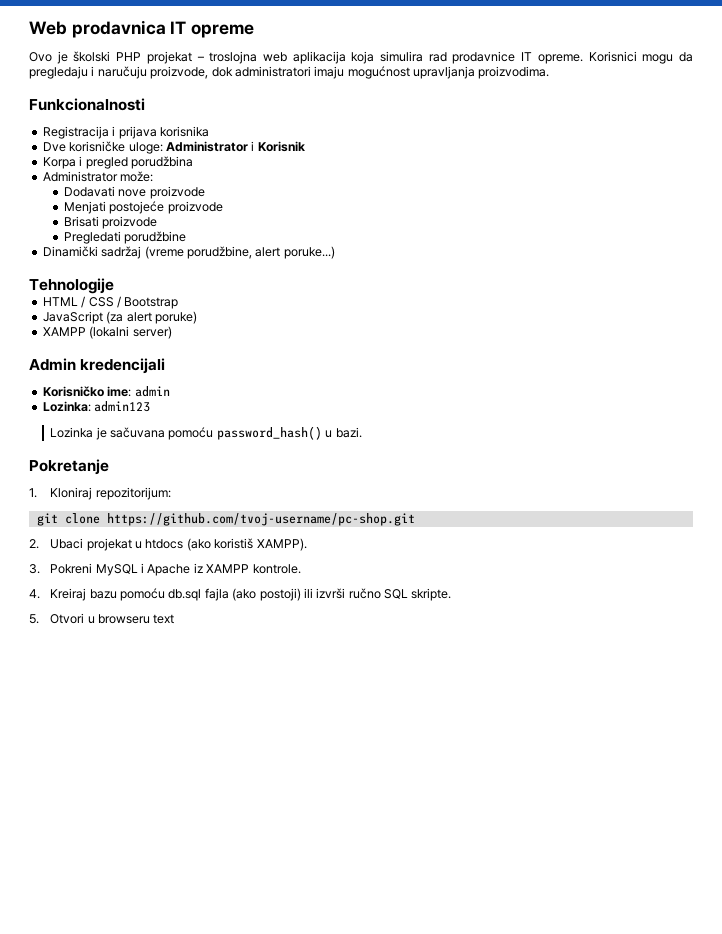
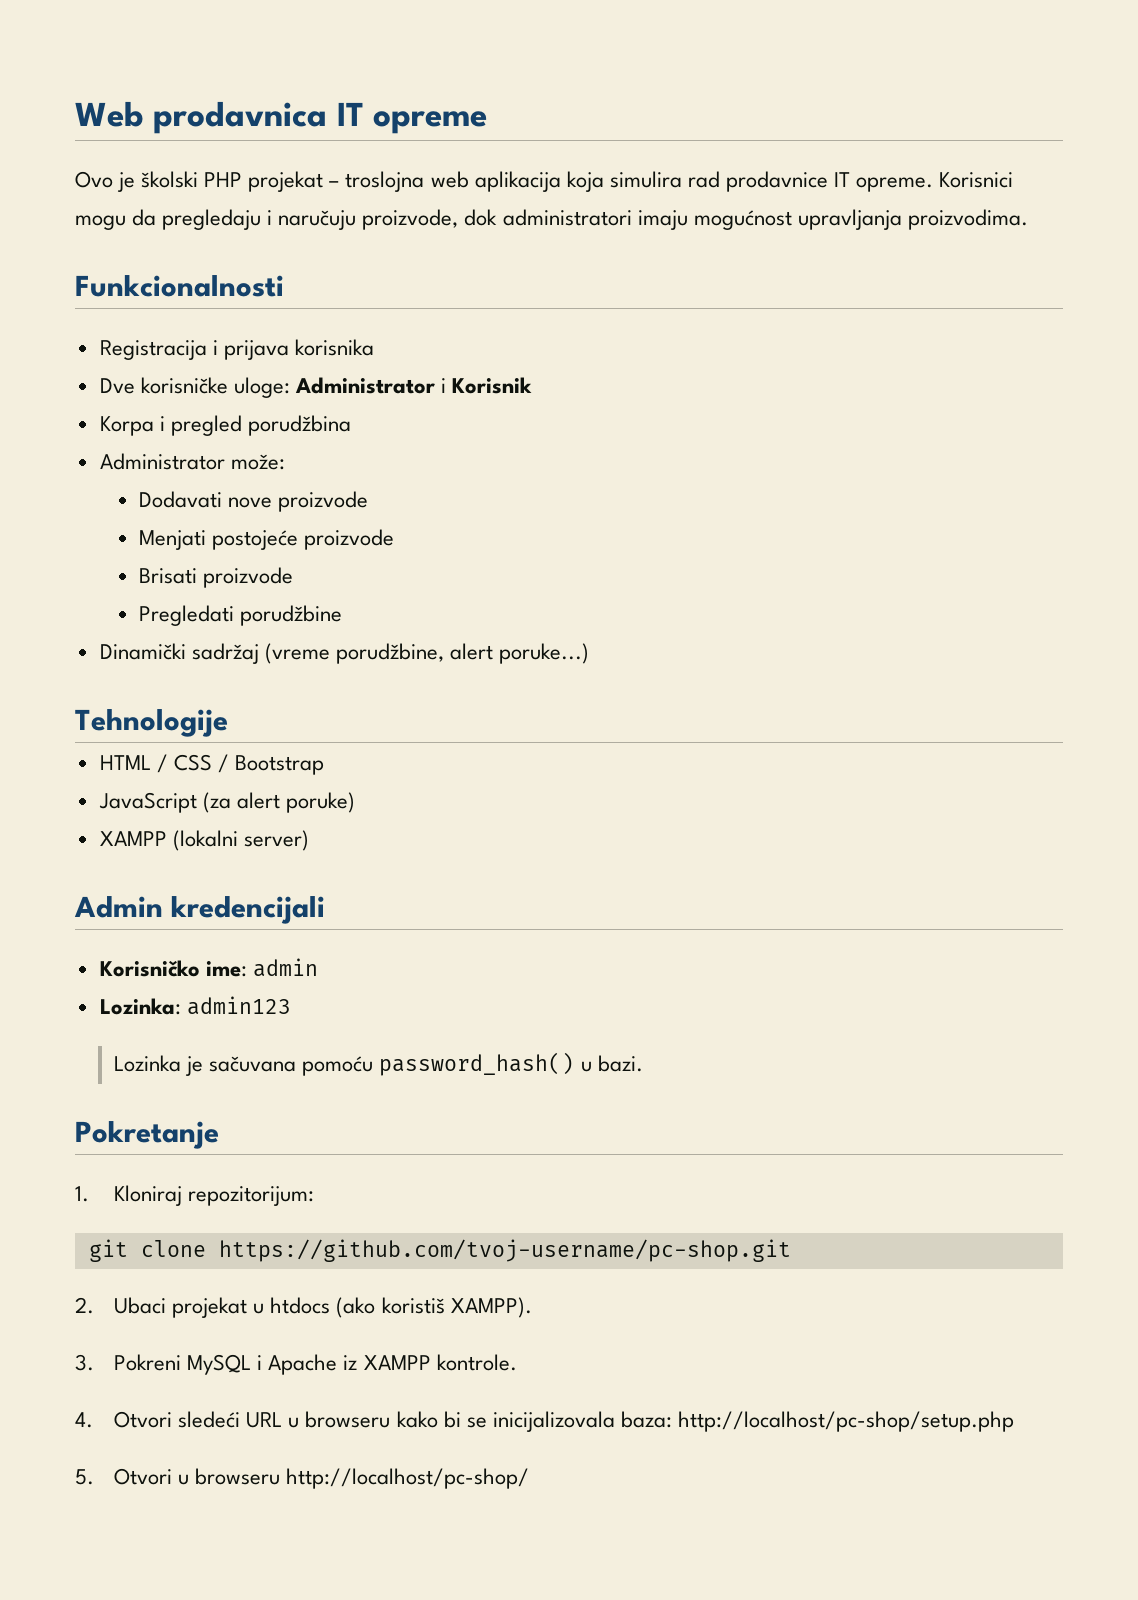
[50,588,452,601] Kreiraj bazu pomoću db.sql fajla (ako postoji) ili izvrši ručno SQL skripte. -> [114,1411,1014,1432] Otvori sledeći URL u browseru kako bi se inicijalizovala baza: http://localhost/pc-shop/setup.php
[153,614,175,624] text -> [286,1468,530,1489] http://localhost/pc-shop/

